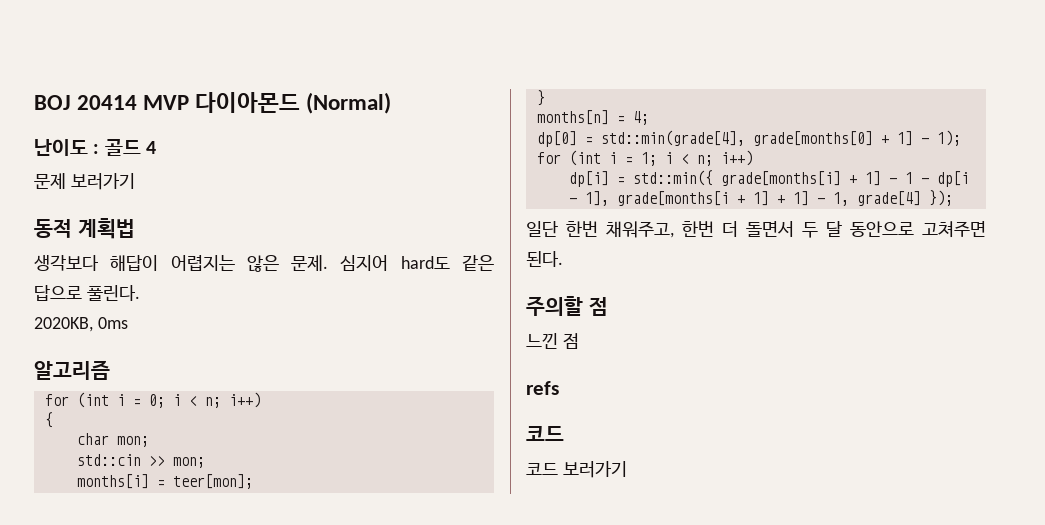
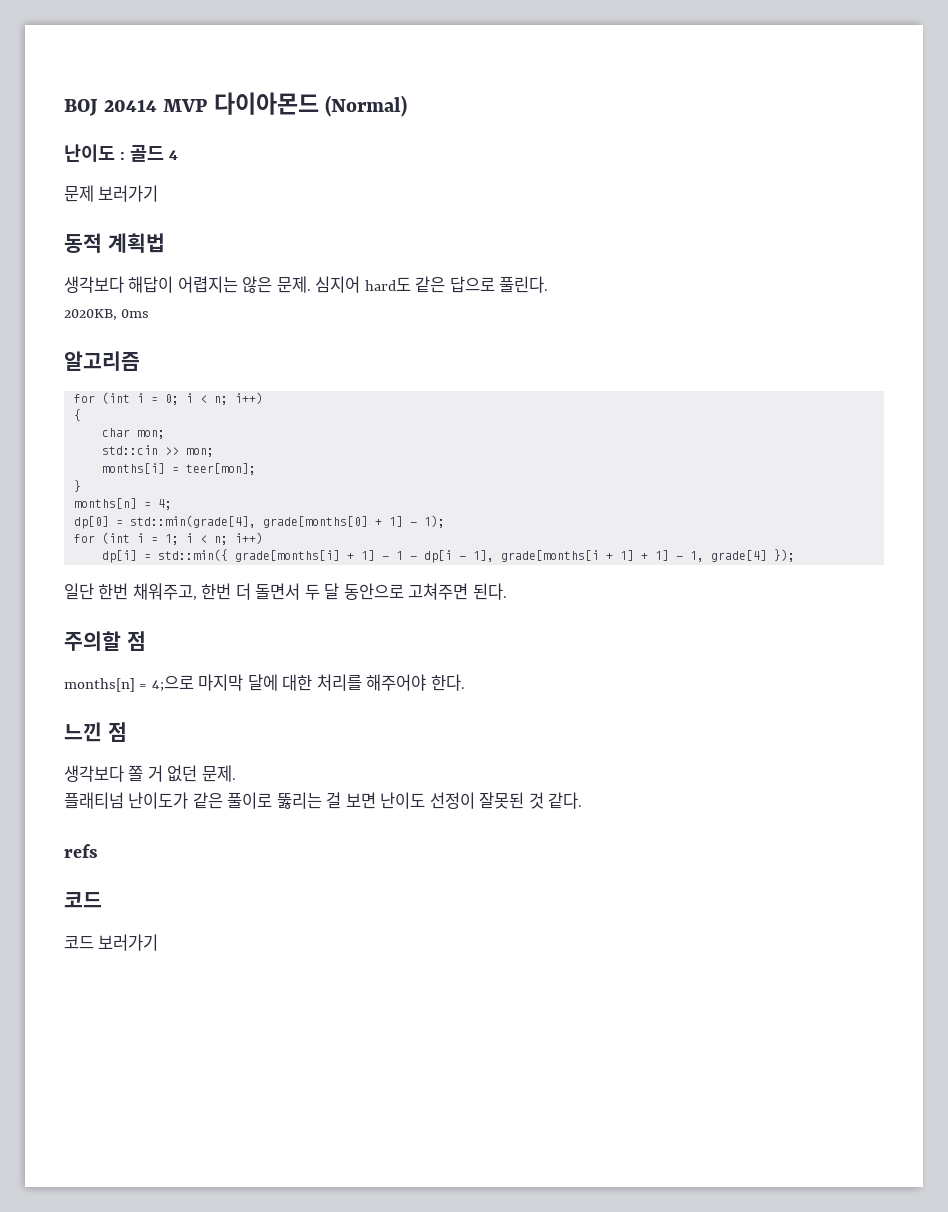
[526,333,579,349] 느낀 점 -> [64,674,465,692] [64,722,127,742] [64,765,236,782] [64,792,583,809] months[n] = 4;으로 마지막 달에 대한 처리를 해주어야 한다. // 느낀 점 // 생각보다 쫄 거 없던 문제. // 플래티넘 난이도가 같은 풀이로 뚫리는 걸 보면 난이도 선정이 잘못된 것 같다.

